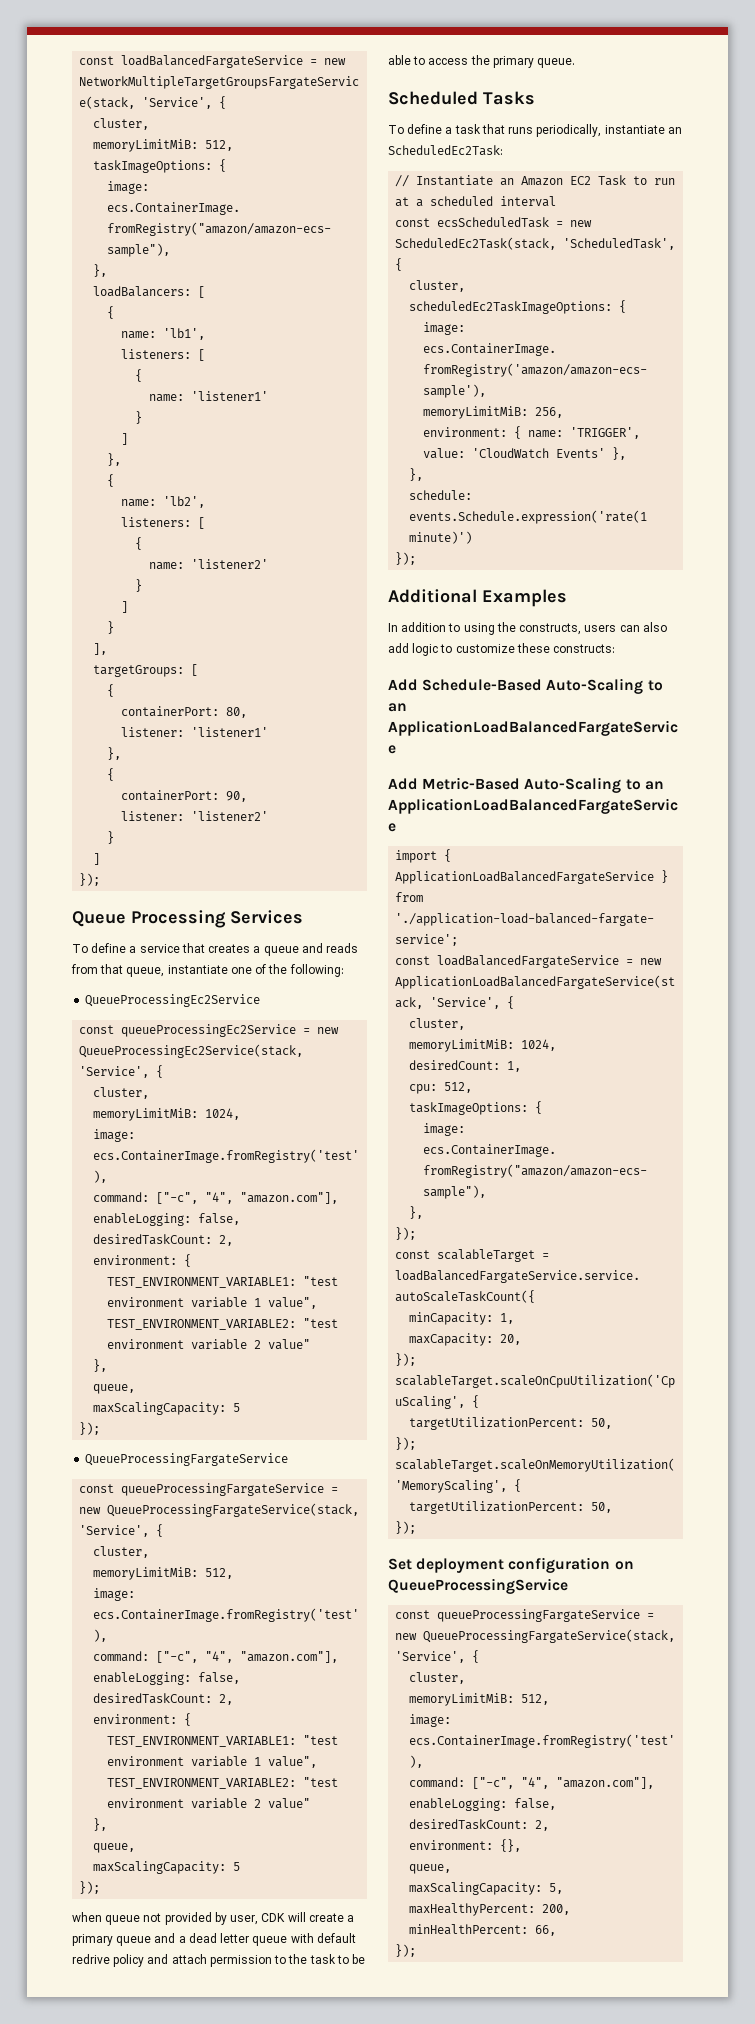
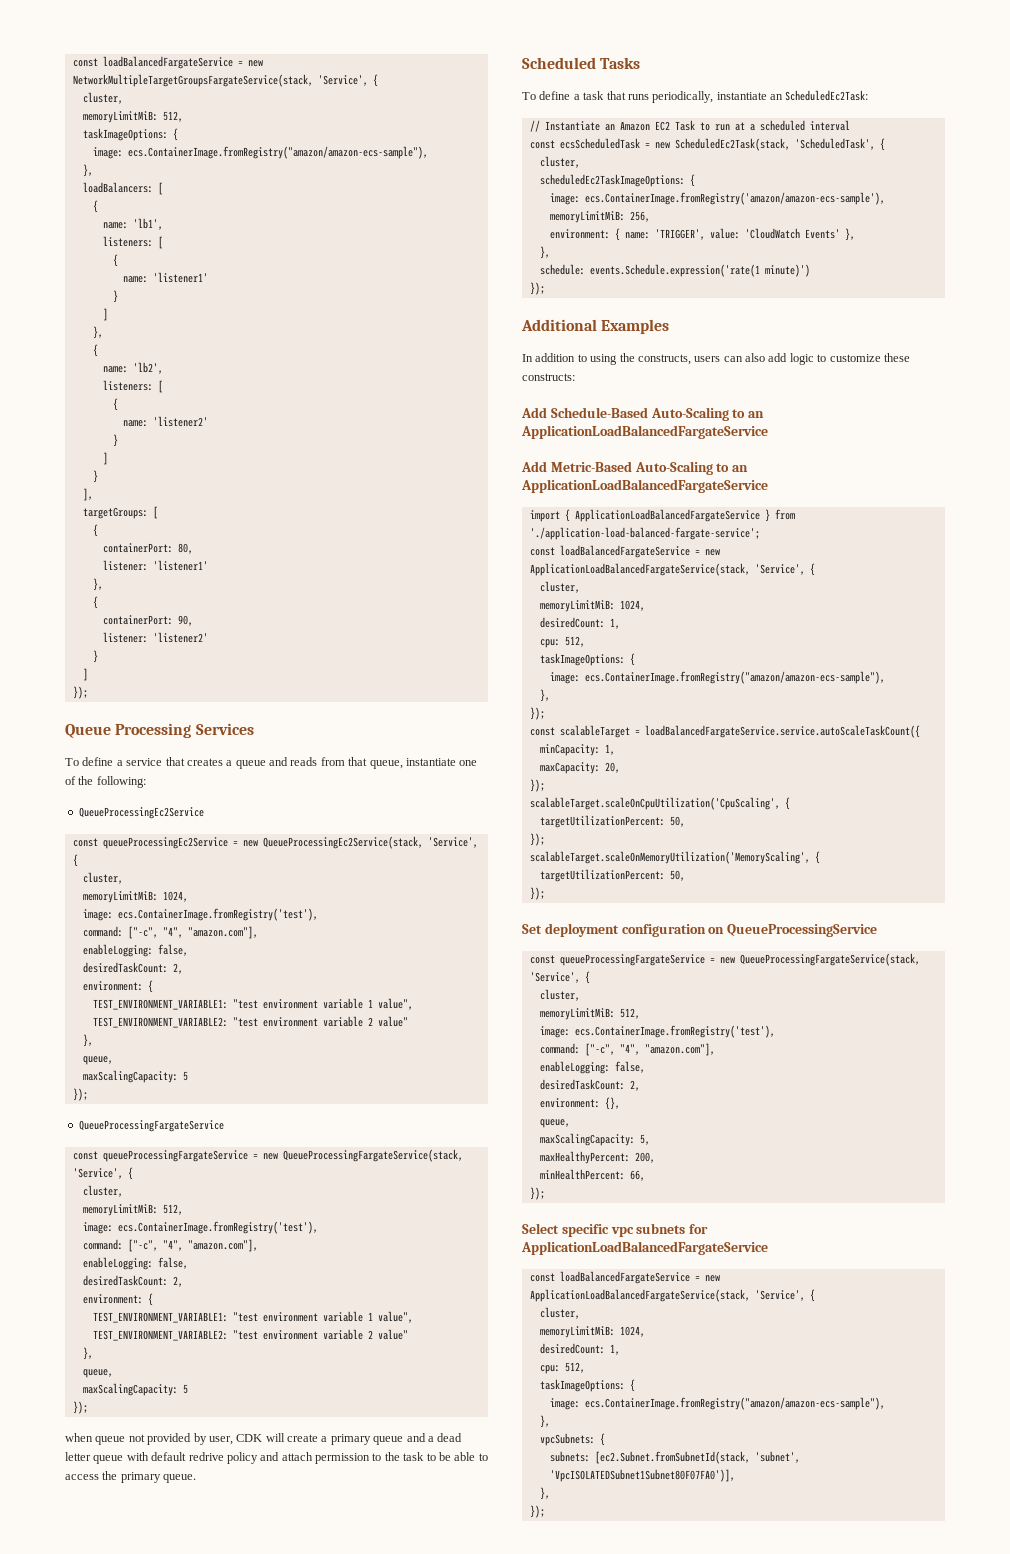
(417, 1950) none -> [522,1223,709,1237] [521,1241,768,1255] [529,1271,720,1284] [529,1289,815,1302] [539,1307,580,1319] [539,1326,645,1338] [539,1343,620,1355] [539,1362,585,1374] [539,1379,635,1392] [549,1397,885,1410] [539,1415,550,1428] [539,1433,605,1446] [549,1451,800,1464] [549,1469,735,1482] [539,1487,550,1500] [529,1505,545,1518] // Select specific vpc subnets for ApplicationLoadBalancedFargateService // const loadBalancedFargateService = new ApplicationLoadBalancedFargateService(stack, 'Service', { // cluster, // memoryLimitMiB: 1024, // desiredCount: 1, // cpu: 512, // taskImageOptions: { // image: ecs.ContainerImage.fromRegistry("amazon/amazon-ecs-sample"), // }, // vpcSubnets: { // subnets: [ec2.Subnet.fromSubnetId(stack, 'subnet', 'VpcISOLATEDSubnet1Subnet80F07FA0')], // }, // });

